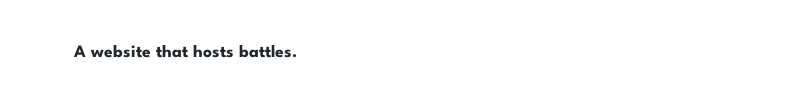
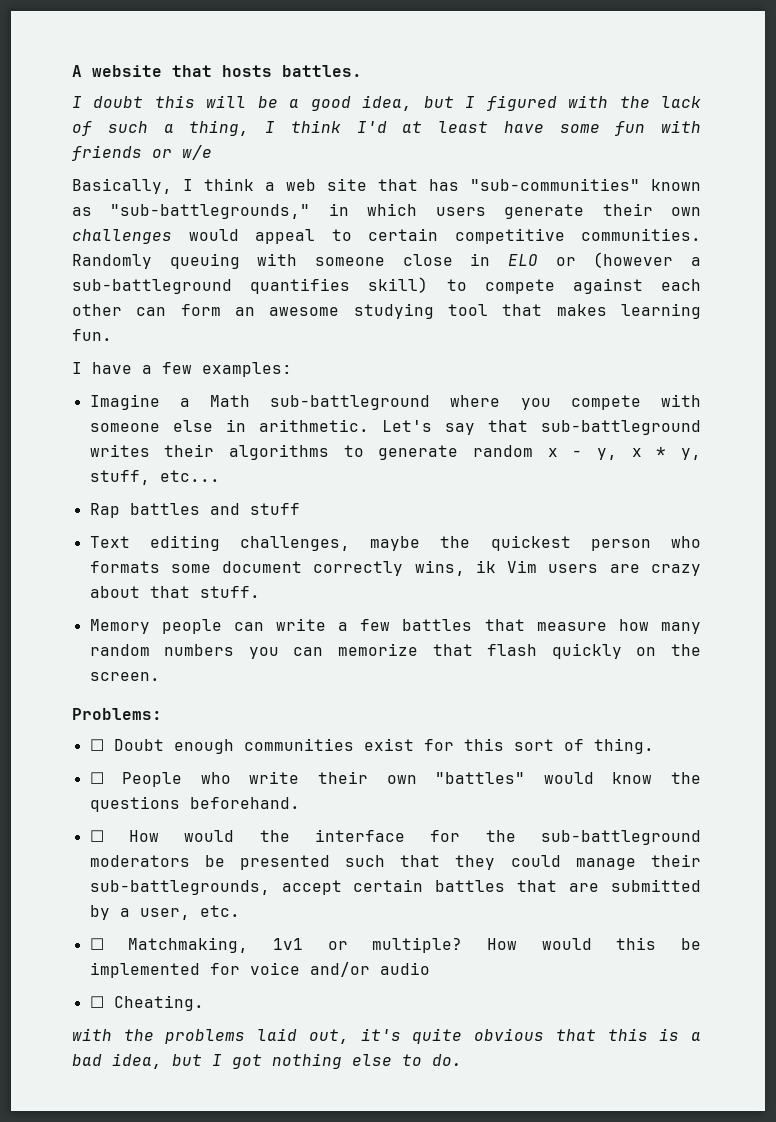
(297, 51) none -> [72,95,701,111] [72,120,701,136] [72,145,212,161] [72,178,701,194] [72,203,702,219] [72,228,701,244] [72,252,701,269] [72,277,701,294] [72,303,701,319] [72,329,112,341] [72,362,292,377] [89,394,701,410] [89,419,701,435] [89,444,701,460] [89,470,220,485] [89,503,300,518] [89,535,701,551] [89,560,701,576] [89,586,260,598] [89,618,701,634] [89,643,702,659] [89,672,160,681] [72,708,162,720] [89,738,654,754] [89,771,702,787] [89,796,300,812] [89,829,701,845] [89,854,701,870] [89,879,701,895] [89,905,240,920] [89,937,701,953] [89,962,430,978] [89,995,204,1011] [72,1028,702,1044] [72,1053,462,1069] // I doubt this will be a good idea, but I figured with the lack of such a thing, I think I'd at least have some fun with friends or w/e // Basically, I think a web site that has "sub-communities" known as "sub-battlegrounds," in which users generate their own challenges would appeal to certain competitive communities. Randomly queuing with someone close in ELO or (however a sub-battleground quantifies skill) to compete against each other can form an awesome studying tool that makes learning fun. // I have a few examples: // Imagine a Math sub-battleground where you compete with someone else in arithmetic. Let's say that sub-battleground writes their algorithms to generate random x - y, x * y, stuff, etc... // Rap battles and stuff // Text editing challenges, maybe the quickest person who formats some document correctly wins, ik Vim users are crazy about that stuff. // Memory people can write a few battles that measure how many random numbers you can memorize that flash quickly on the screen. // Problems: // ☐ Doubt enough communities exist for this sort of thing. // ☐ People who write their own "battles" would know the questions beforehand. // ☐ How would the interface for the sub-battleground moderators be presented such that they could manage their sub-battlegrounds, accept certain battles that are submitted by a user, etc. // ☐ Matchmaking, 1v1 or multiple? How would this be implemented for voice and/or audio // ☐ Cheating. // with the problems laid out, it's quite obvious that this is a bad idea, but I got nothing else to do.

